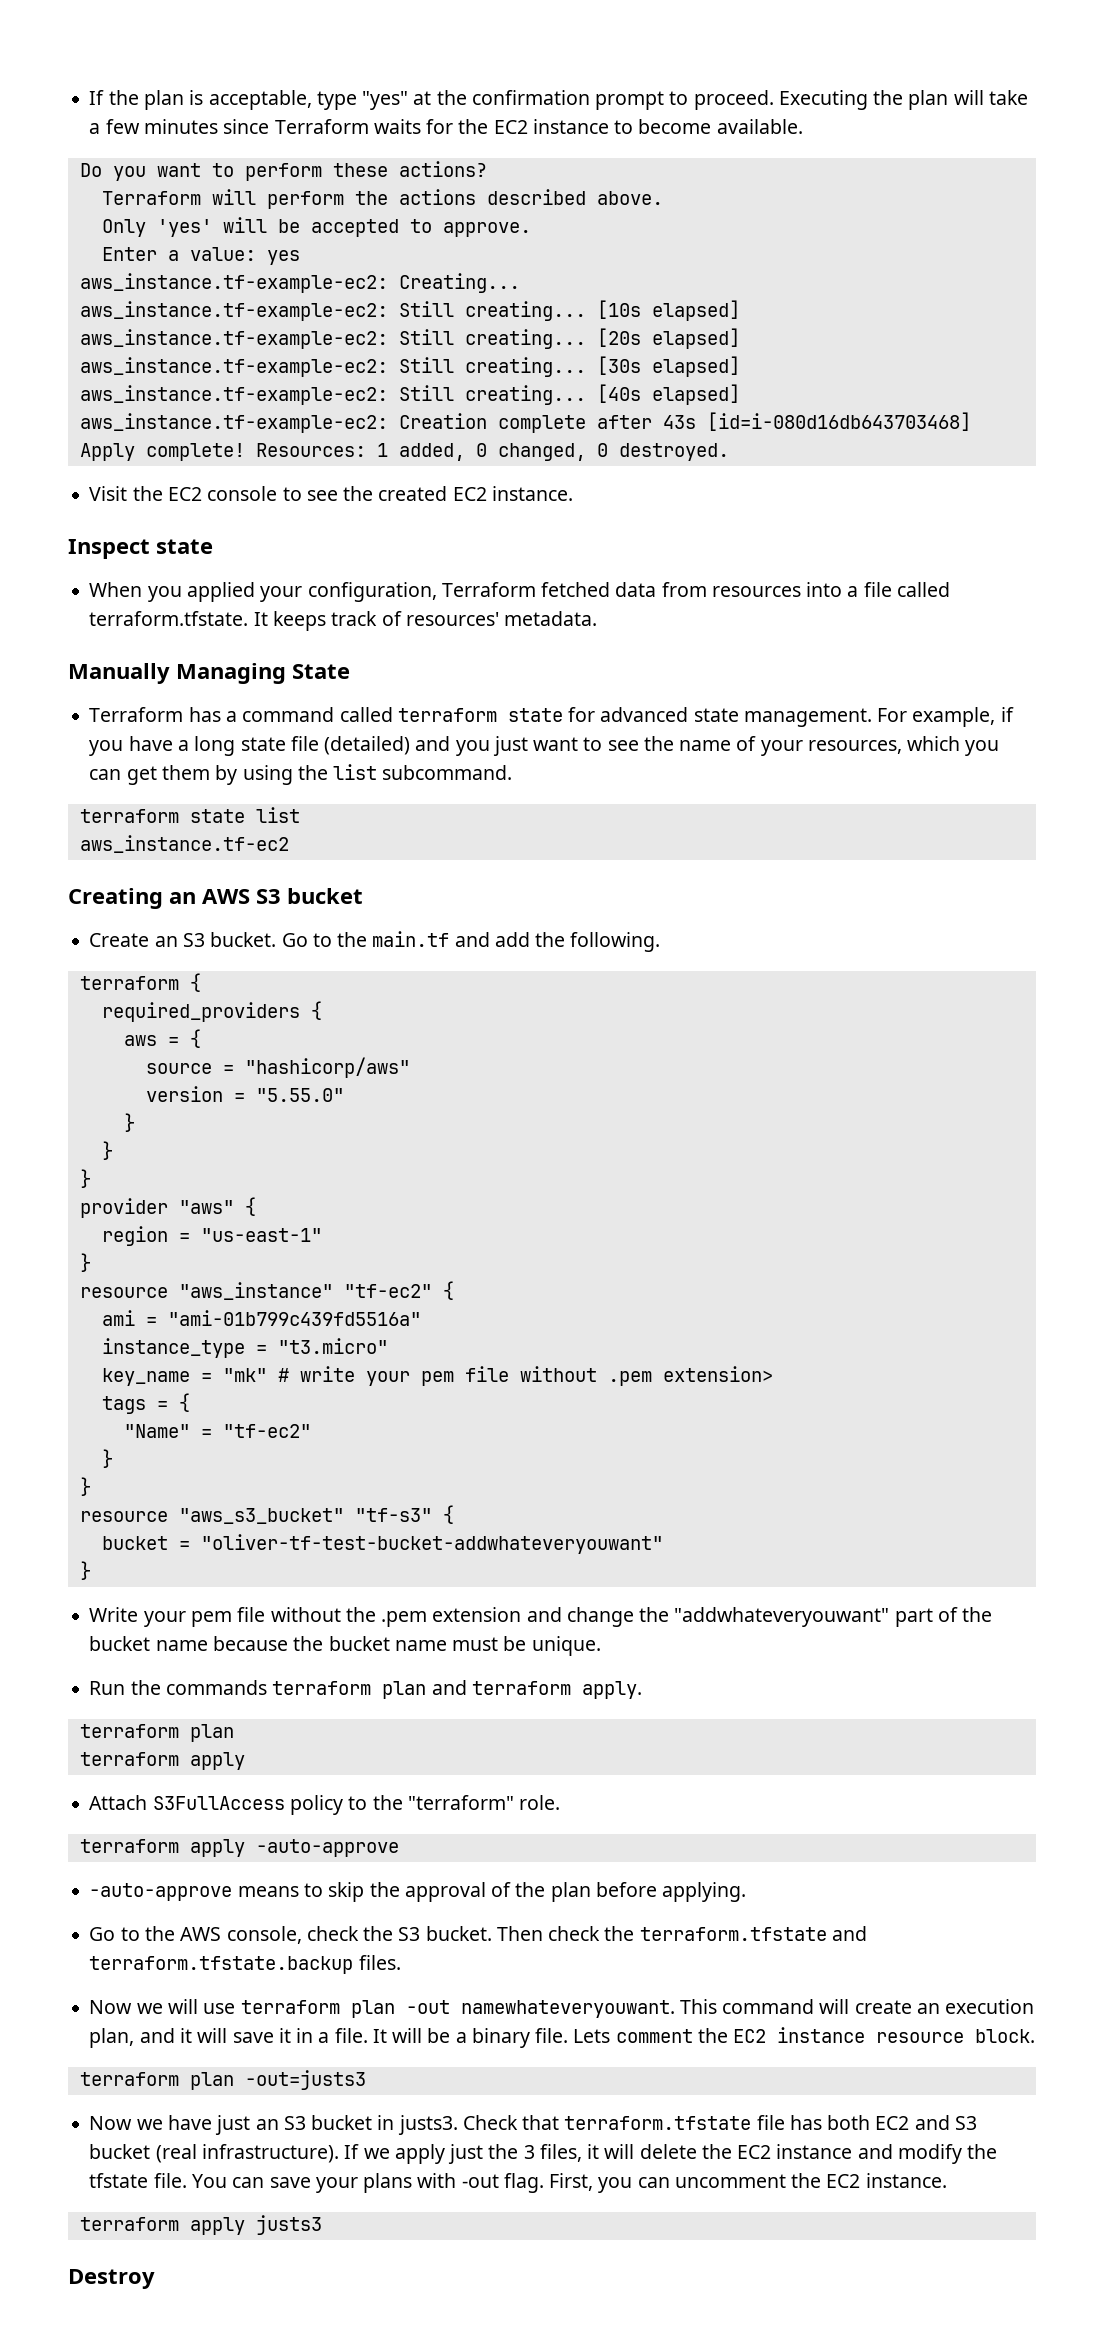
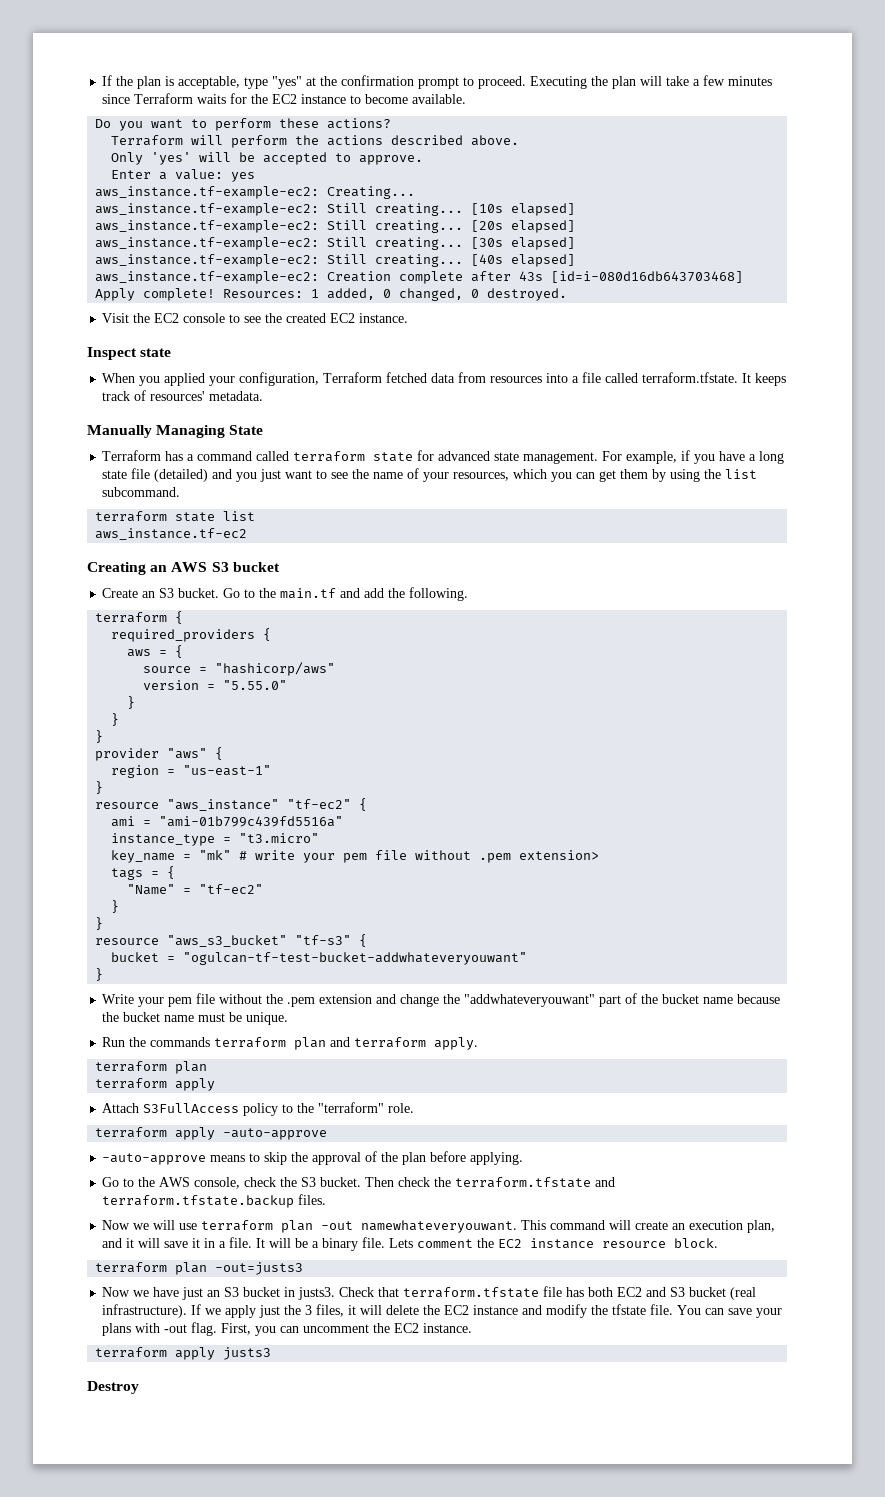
[200,1534,663,1554] "oliver-tf-test-bucket-addwhateveryouwant" -> [183,952,528,965] "ogulcan-tf-test-bucket-addwhateveryouwant"

